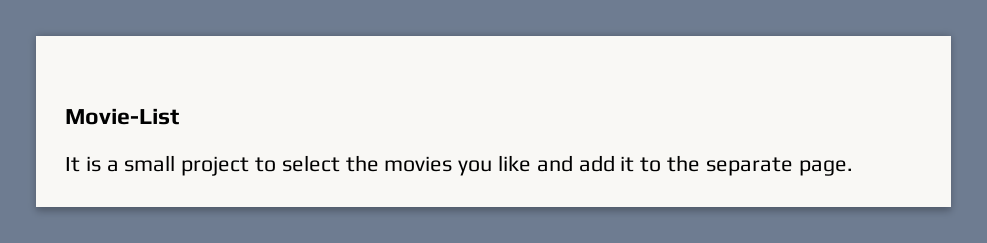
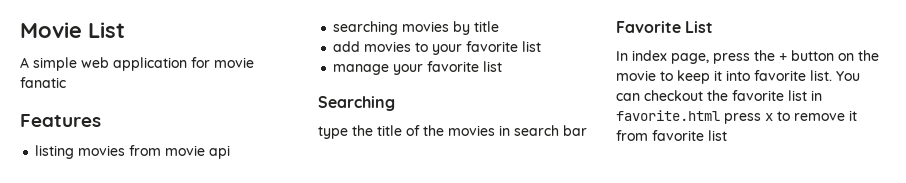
[65,108,179,125] [65,155,853,176] Movie-List // It is a small project to select the movies you like and add it to the separate page. -> [20,22,125,38] [20,57,254,71] [20,77,66,88] [20,114,101,127] [35,145,231,159] [333,21,500,35] [333,41,542,55] [333,61,503,75] [318,96,395,111] [318,125,587,139] [616,21,714,33] [616,50,879,64] [616,70,860,84] [616,90,822,101] [616,110,857,124] [616,130,727,141] Movie List // A simple web application for movie fanatic // Features // listing movies from movie api // searching movies by title // add movies to your favorite list // manage your favorite list // Searching // type the title of the movies in search bar // Favorite List // In index page, press the + button on the movie to keep it into favorite list. You can checkout the favorite list in favorite.html press x to remove it from favorite list

